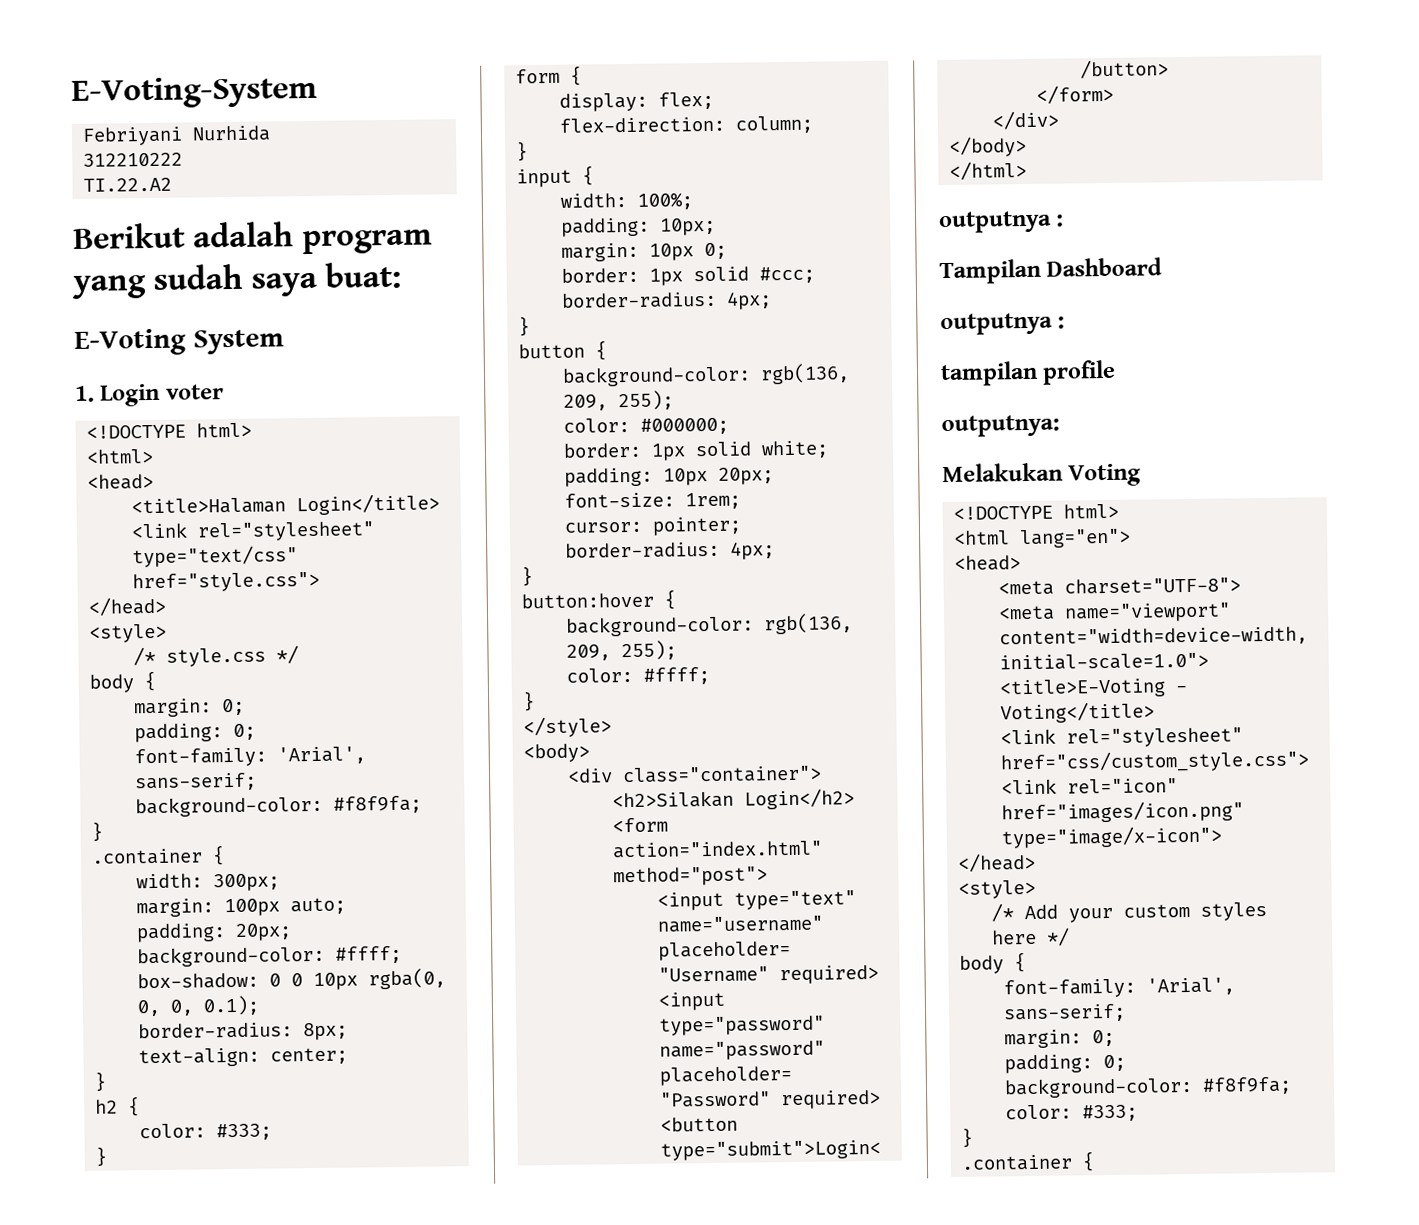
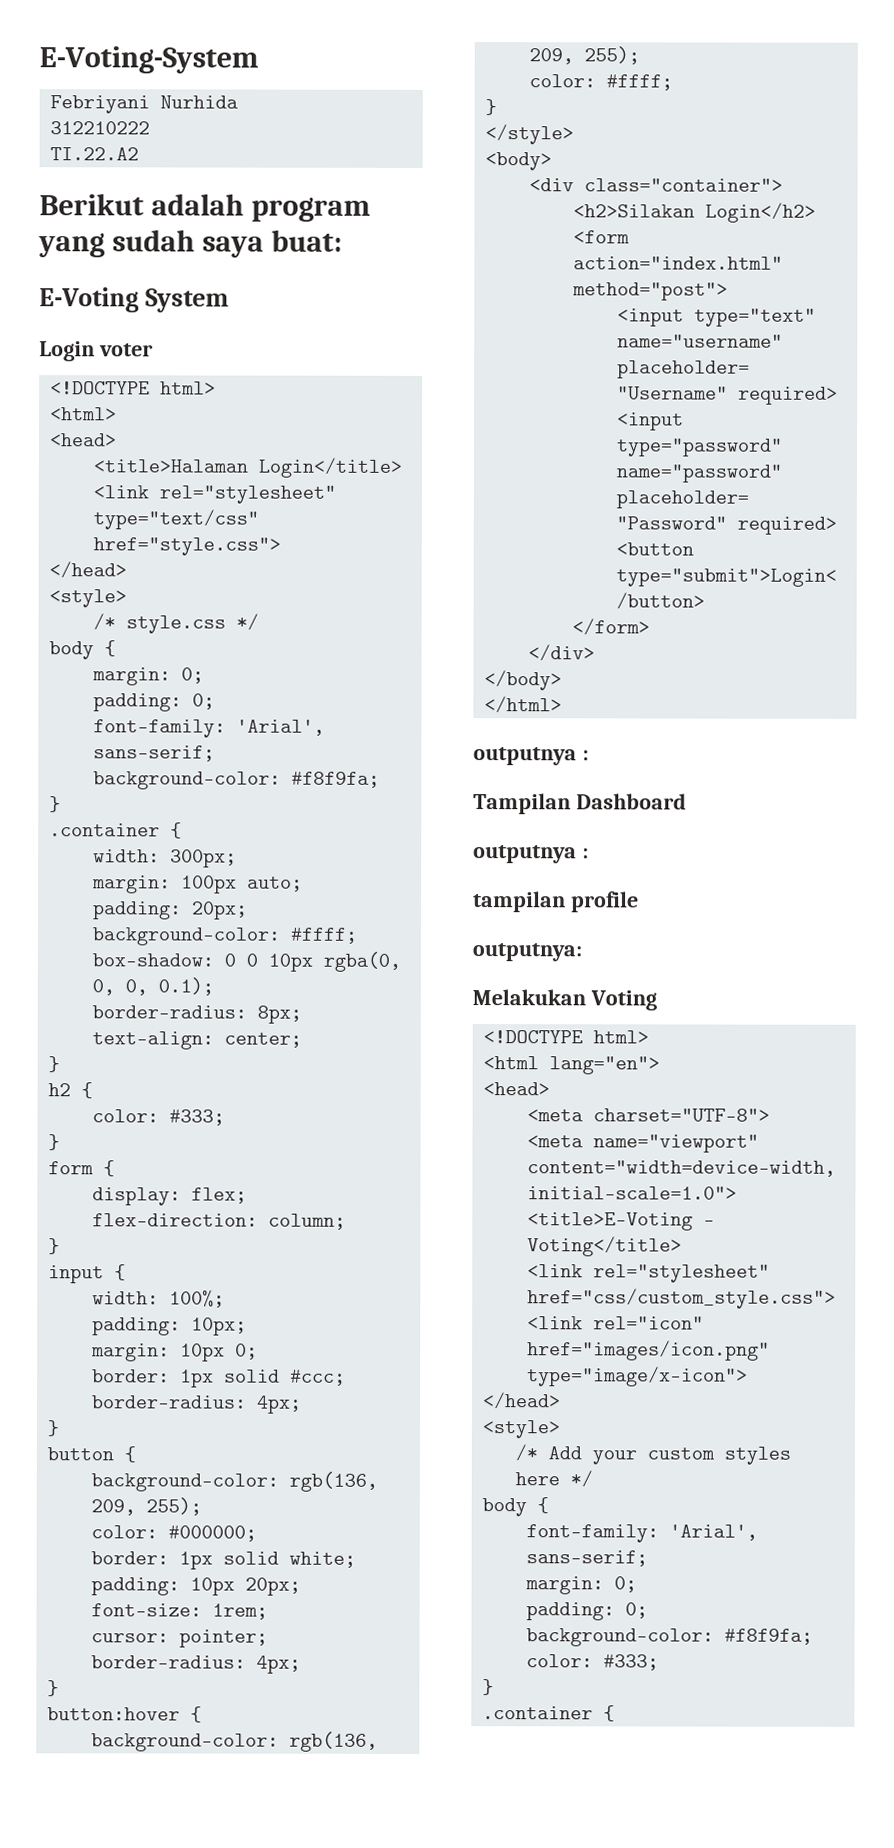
[75,385,95,402] 1. -> (229, 300) none

